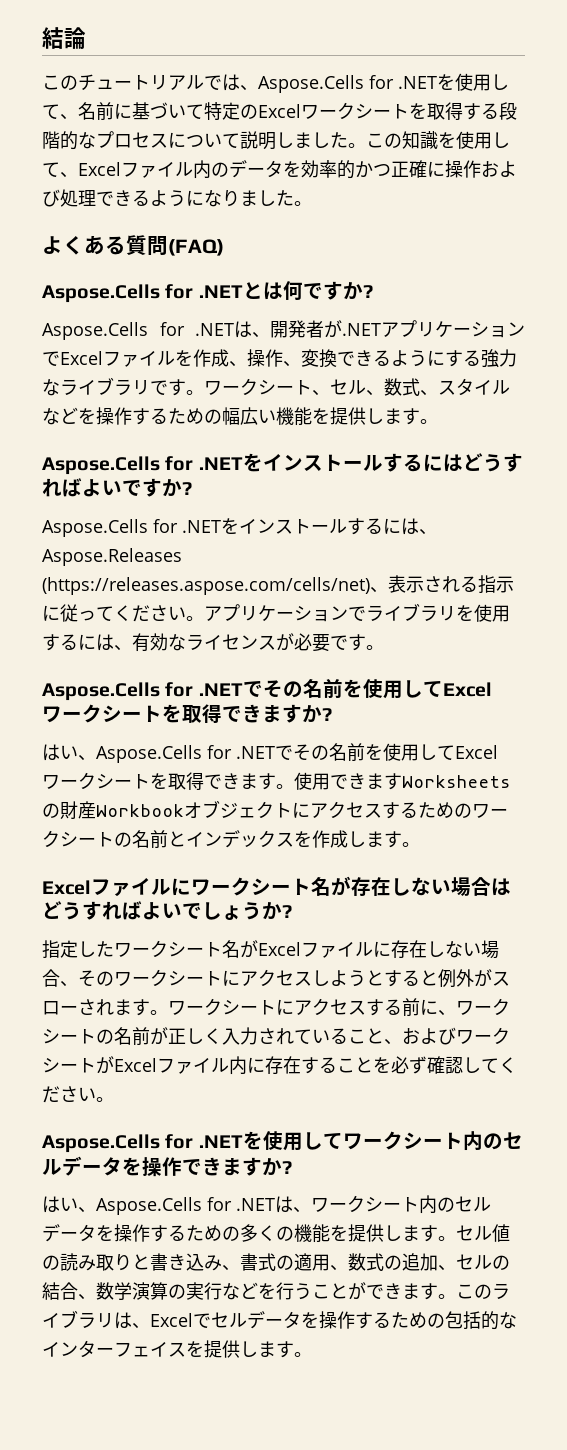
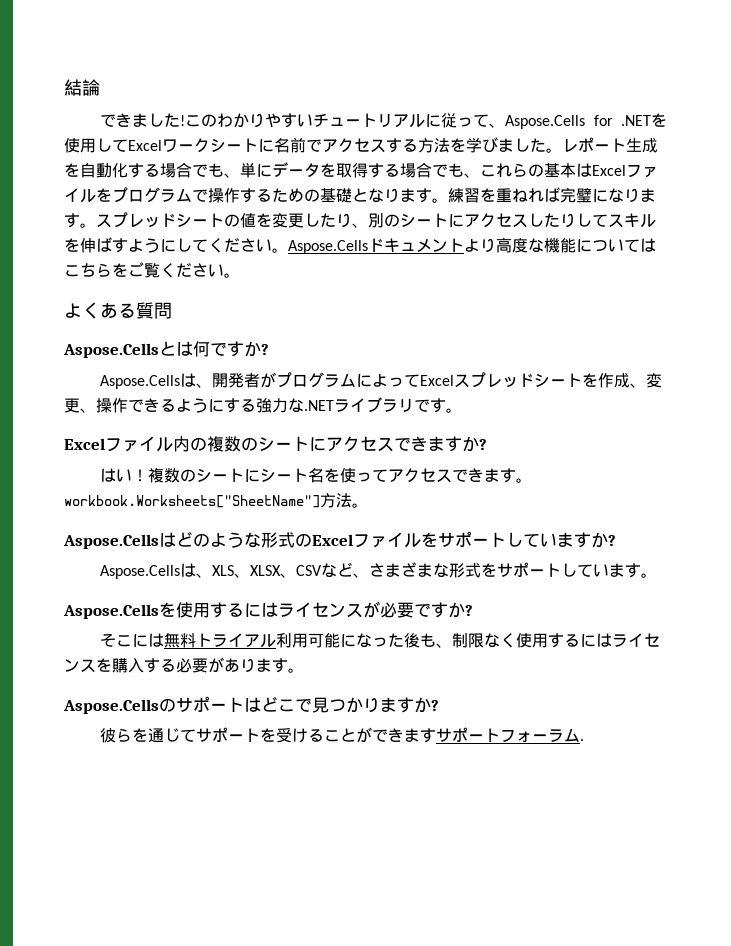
[42,75,78,90] この -> [100,113,314,128] できました!このわかりやすい
[204,74,240,91] では -> [425,113,490,128] に従って
[60,102,517,120] [42,131,510,150] [42,160,517,179] [42,189,312,207] [42,235,224,256] [42,281,373,303] [42,320,525,340] [42,349,517,368] [42,377,510,396] [42,407,438,426] [42,453,523,475] [42,478,192,497] [42,518,437,537] [42,548,182,566] [42,575,514,595] [42,603,510,622] [42,633,384,652] [42,679,492,701] [42,704,332,723] [42,743,498,763] [42,772,510,790] [42,800,508,819] [42,830,420,848] [42,876,511,897] [42,901,292,920] [42,940,499,959] [42,969,510,988] [42,998,510,1016] [42,1027,510,1045] [42,1056,517,1075] [42,1086,114,1103] [42,1131,523,1153] [42,1156,292,1177] [42,1195,491,1215] [42,1224,510,1243] [42,1253,510,1271] [42,1282,510,1300] [42,1310,517,1330] [42,1340,312,1358] 、名前に基づいて特定のExcelワークシートを取得する段階的なプロセスについて説明しました。この知識を使用して、Excelファイル内のデータを効率的かつ正確に操作および処理できるようになりました。 // よくある質問(FAQ) // Aspose.Cells for .NETとは何ですか? // Aspose.Cells for .NETは、開発者が.NETアプリケーションでExcelファイルを作成、操作、変換できるようにする強力なライブラリです。ワークシート、セル、数式、スタイルなどを操作するための幅広い機能を提供します。 // Aspose.Cells for .NETをインストールするにはどうすればよいですか? // Aspose.Cells for .NETをインストールするには、Aspose.Releases (https://releases.aspose.com/cells/net)、表示される指示に従ってください。アプリケーションでライブラリを使用するには、有効なライセンスが必要です。 // Aspose.Cells for .NETでその名前を使用してExcelワークシートを取得できますか? // はい、Aspose.Cells for .NETでその名前を使用してExcelワークシートを取得できます。使用できますWorksheetsの財産Workbookオブジェクトにアクセスするためのワークシートの名前とインデックスを作成します。 // Excelファイルにワークシート名が存在しない場合はどうすればよいでしょうか? // 指定したワークシート名がExcelファイルに存在しない場合、そのワークシートにアクセスしようとすると例外がスローされます。ワークシートにアクセスする前に、ワークシートの名前が正しく入力されていること、およびワークシートがExcelファイル内に存在することを必ず確認してください。 // Aspose.Cells for .NETを使用してワークシート内のセルデータを操作できますか? // はい、Aspose.Cells for .NETは、ワークシート内のセルデータを操作するための多くの機能を提供します。セル値の読み取りと書き込み、書式の適用、数式の追加、セルの結合、数学演算の実行などを行うことができます。このライブラリは、Excelでセルデータを操作するための包括的なインターフェイスを提供します。 -> [128,137,658,153] [64,162,658,178] [64,187,656,203] [64,212,656,228] [64,237,656,254] [64,262,240,278] [64,302,172,319] [63,341,269,358] [100,372,663,389] [64,397,462,413] [64,436,487,452] [100,468,533,483] [64,493,368,508] [63,531,616,549] [100,562,658,579] [63,601,473,619] [100,633,661,648] [64,657,304,673] [63,696,439,714] [100,727,585,743] Excelワークシートに名前でアクセスする方法を学びました。レポート生成を自動化する場合でも、単にデータを取得する場合でも、これらの基本はExcelファイルをプログラムで操作するための基礎となります。練習を重ねれば完璧になります。スプレッドシートの値を変更したり、別のシートにアクセスしたりしてスキルを伸ばすようにしてください。Aspose.Cellsドキュメントより高度な機能についてはこちらをご覧ください。 // よくある質問 // Aspose.Cellsとは何ですか? // Aspose.Cellsは、開発者がプログラムによってExcelスプレッドシートを作成、変更、操作できるようにする強力な.NETライブラリです。 // Excelファイル内の複数のシートにアクセスできますか? // はい！複数のシートにシート名を使ってアクセスできます。workbook.Worksheets["SheetName"]方法。 // Aspose.Cellsはどのような形式のExcelファイルをサポートしていますか? // Aspose.Cellsは、XLS、XLSX、CSVなど、さまざまな形式をサポートしています。 // Aspose.Cellsを使用するにはライセンスが必要ですか? // そこには無料トライアル利用可能になった後も、制限なく使用するにはライセンスを購入する必要があります。 // Aspose.Cellsのサポートはどこで見つかりますか? // 彼らを通じてサポートを受けることができますサポートフォーラム.

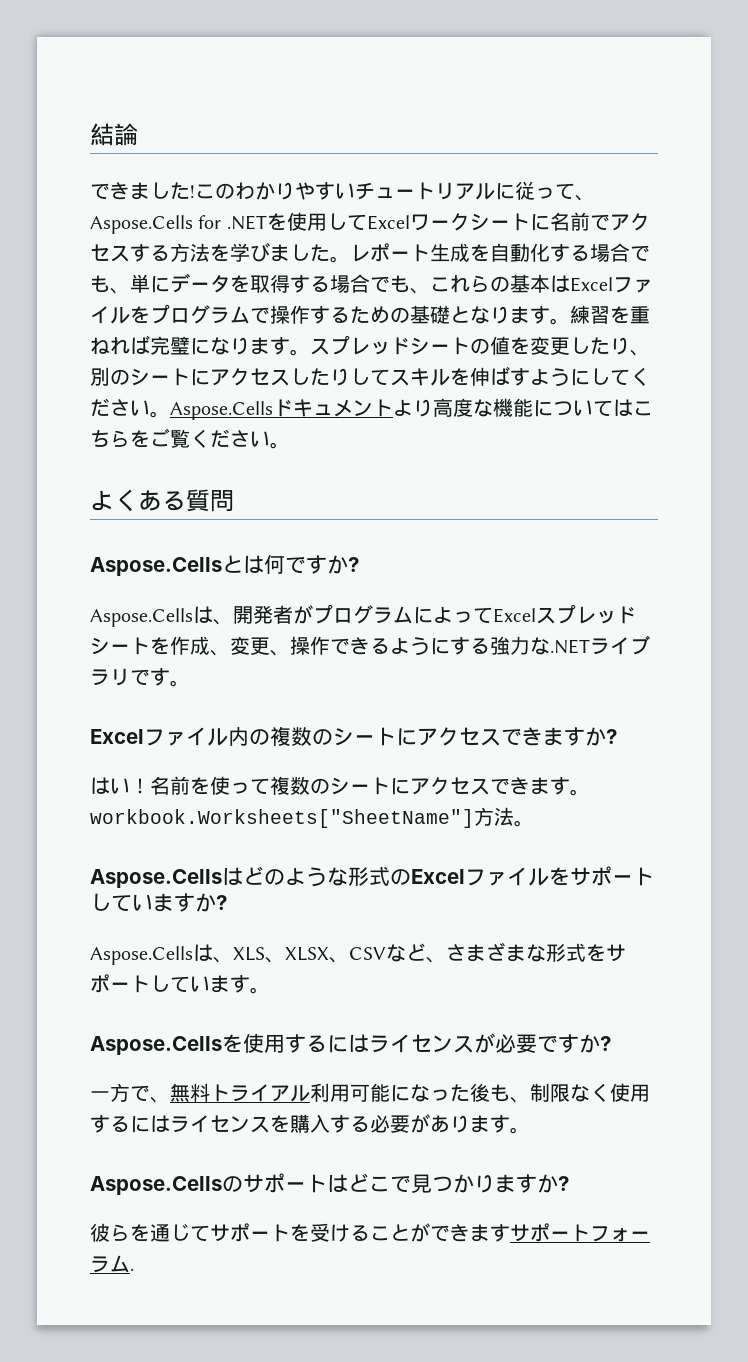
[148,468,389,483] 複数のシートにシート名を使って -> [150,776,410,795] 名前を使って複数のシートに
[100,633,165,647] そこには -> [90,1083,170,1103] 一方で、

